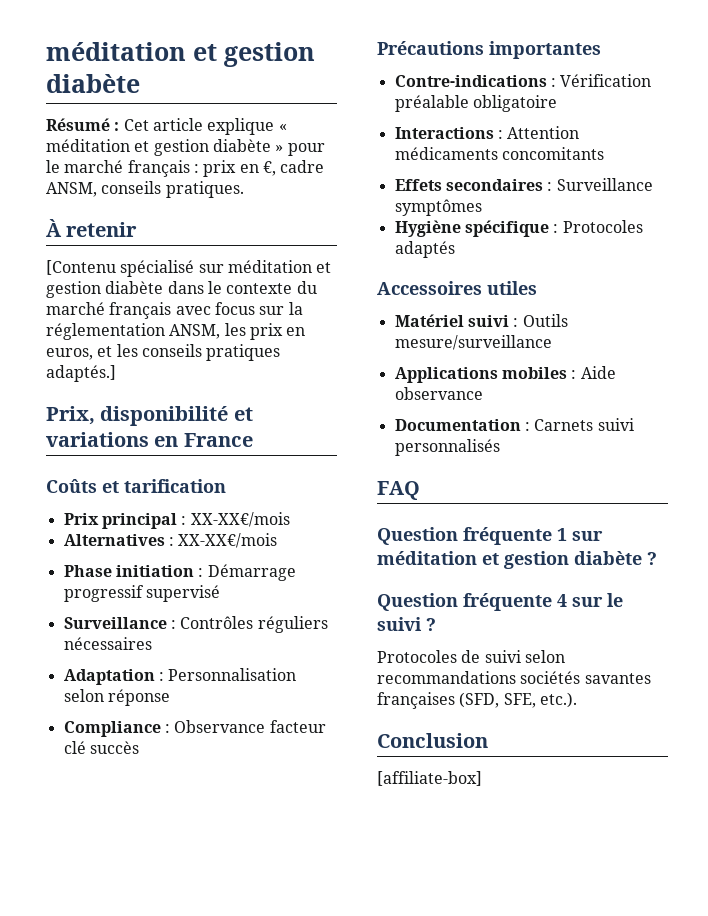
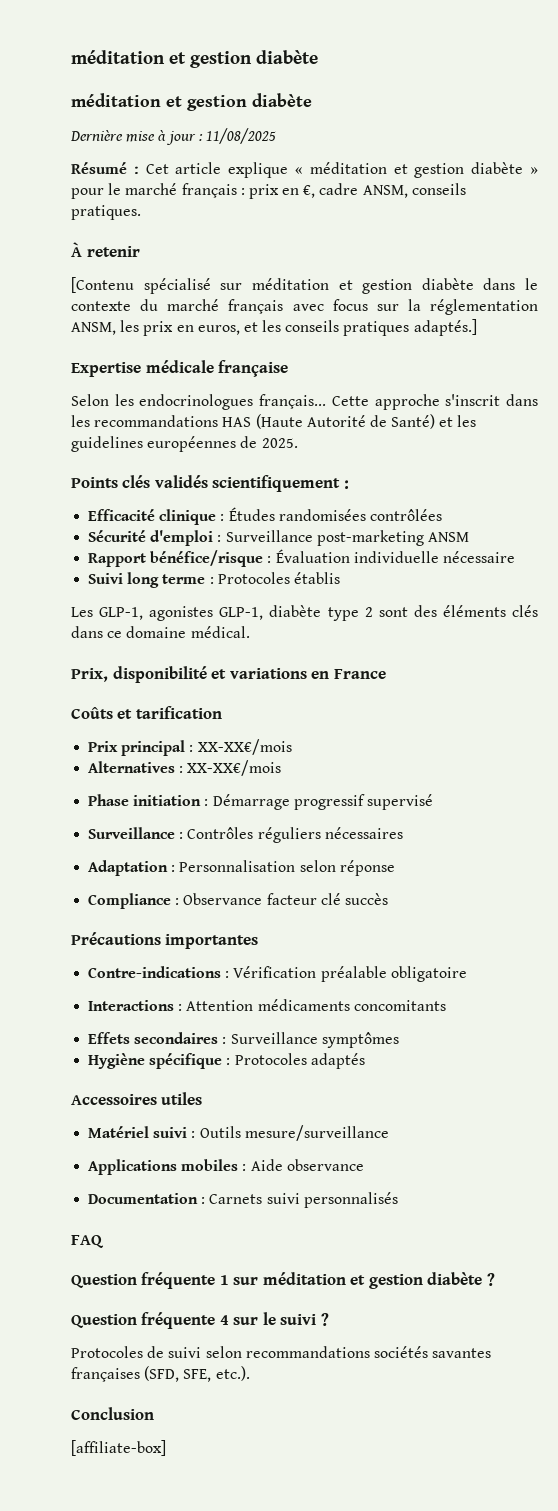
[46,42,315,67] [46,74,140,93] méditation et gestion diabète -> [71,50,319,68] [71,93,312,111] [70,128,276,145] méditation et gestion diabète // méditation et gestion diabète // Dernière mise à jour : 11/08/2025
(116, 373) none -> [71,360,289,377] [71,394,538,410] [71,414,477,429] [71,436,298,452] [71,475,349,492] [88,507,442,525] [88,530,469,546] [88,549,515,567] [88,572,340,588] [71,605,539,621] [71,626,250,638] // Expertise médicale française // Selon les endocrinologues français... Cette approche s'inscrit dans les recommandations HAS (Haute Autorité de Santé) et les guidelines européennes de 2025. // Points clés validés scientifiquement : // Efficacité clinique : Études randomisées contrôlées // Sécurité d'emploi : Surveillance post-marketing ANSM // Rapport bénéfice/risque : Évaluation individuelle nécessaire // Suivi long terme : Protocoles établis // Les GLP-1, agonistes GLP-1, diabète type 2 sont des éléments clés dans ce domaine médical.

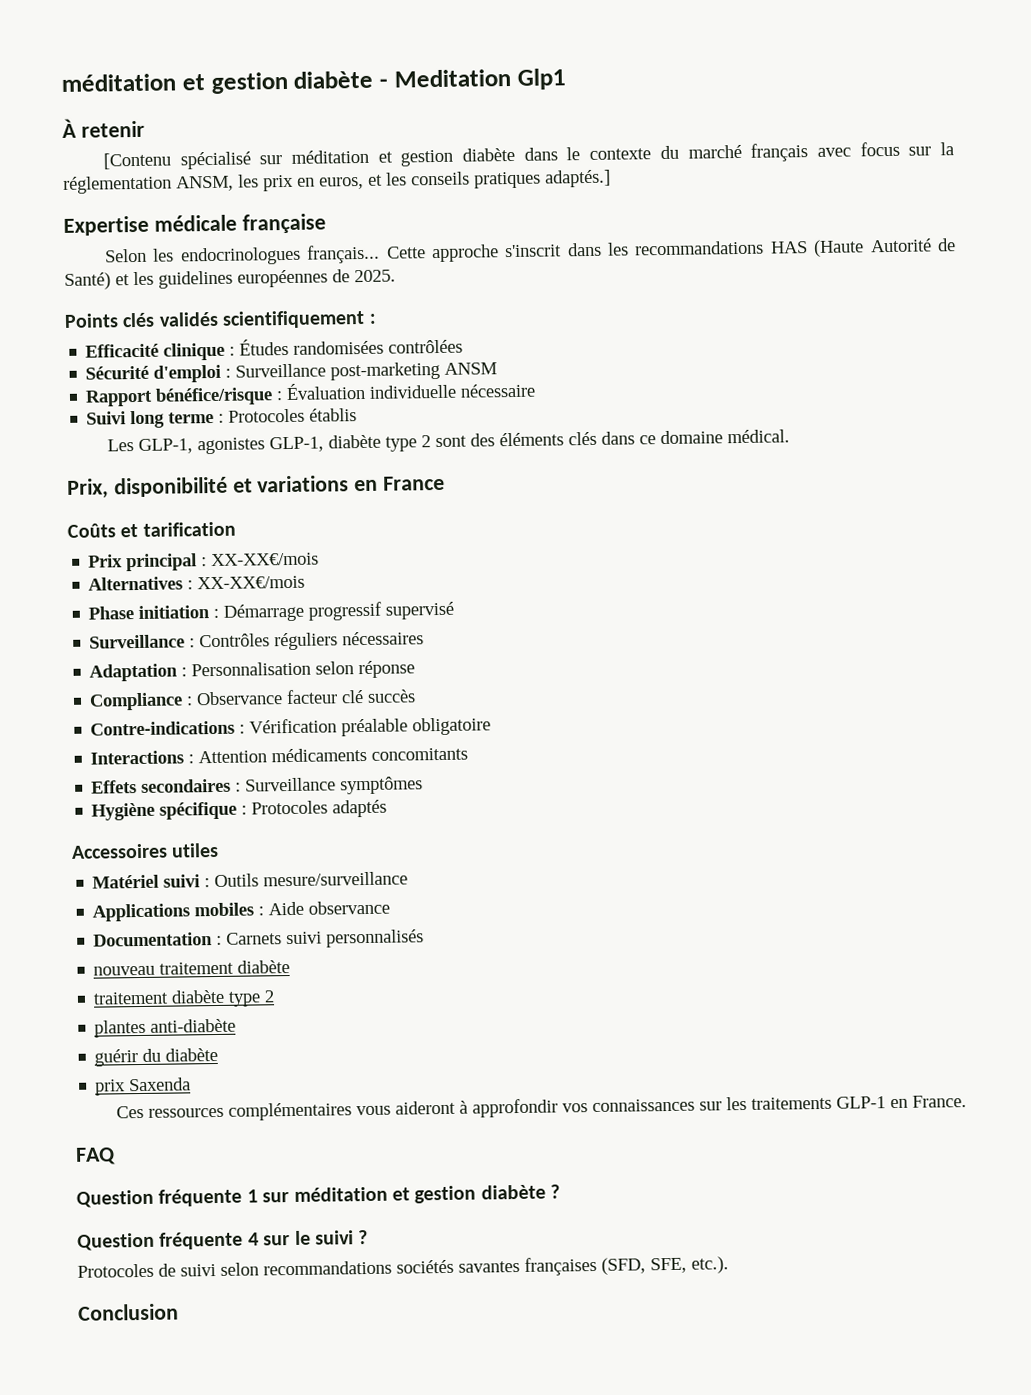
[71,50,319,68] [71,93,312,111] [70,128,276,145] [71,162,538,178] [71,183,466,199] [71,205,141,220] méditation et gestion diabète // méditation et gestion diabète // Dernière mise à jour : 11/08/2025 // Résumé : Cet article explique « méditation et gestion diabète » pour le marché français : prix en €, cadre ANSM, conseils pratiques. -> [61,68,566,94] méditation et gestion diabète - Meditation Glp1
[71,932,259,949] // Précautions importantes -> (417, 696) none
(398, 1200) none -> [93,960,291,976] [93,989,276,1007] [94,1018,237,1038] [94,1047,219,1067] [95,1077,192,1096] [115,1095,967,1121] // nouveau traitement diabète // traitement diabète type 2 // plantes anti-diabète // guérir du diabète // prix Saxenda // Ces ressources complémentaires vous aideront à approfondir vos connaissances sur les traitements GLP-1 en France.
[71,1440,166,1456] // [affiliate-box] -> (179, 1312) none

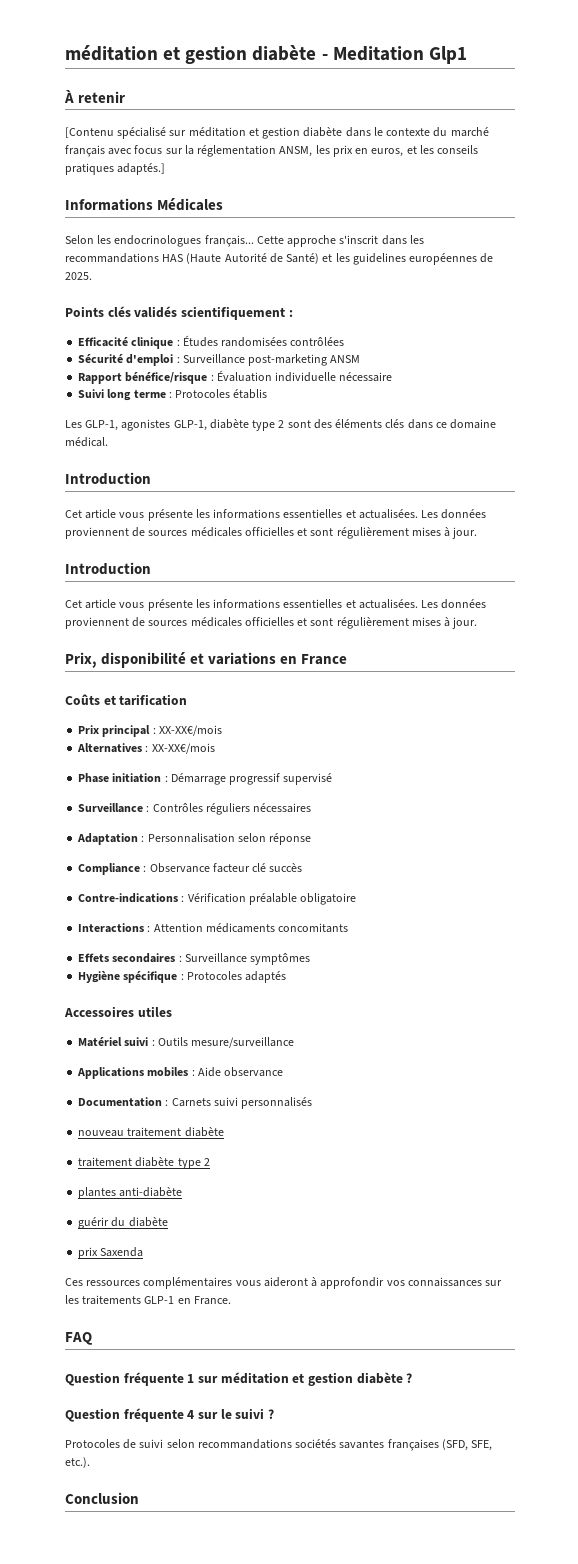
[63,213,326,236] Expertise médicale française -> [65,198,224,211] Informations Médicales
(790, 436) none -> [65,472,151,485] [65,509,487,521] [65,527,478,539] [65,562,151,575] [65,599,487,611] [65,617,478,629] // Introduction // Cet article vous présente les informations essentielles et actualisées. Les données proviennent de sources médicales officielles et sont régulièrement mises à jour. // Introduction // Cet article vous présente les informations essentielles et actualisées. Les données proviennent de sources médicales officielles et sont régulièrement mises à jour.

